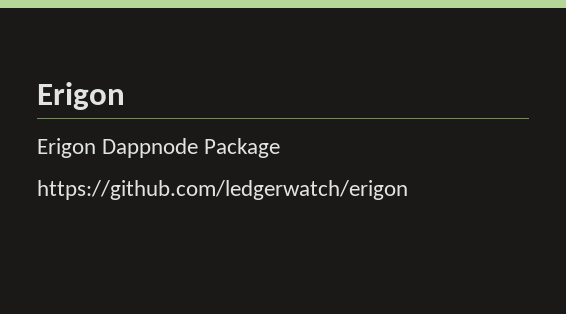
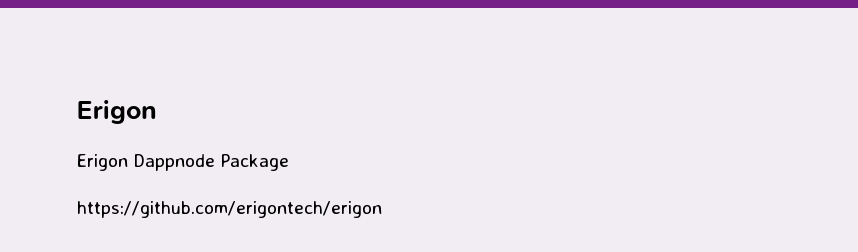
[37,180,408,200] https://github.com/ledgerwatch/erigon -> [77,201,382,218] https://github.com/erigontech/erigon

